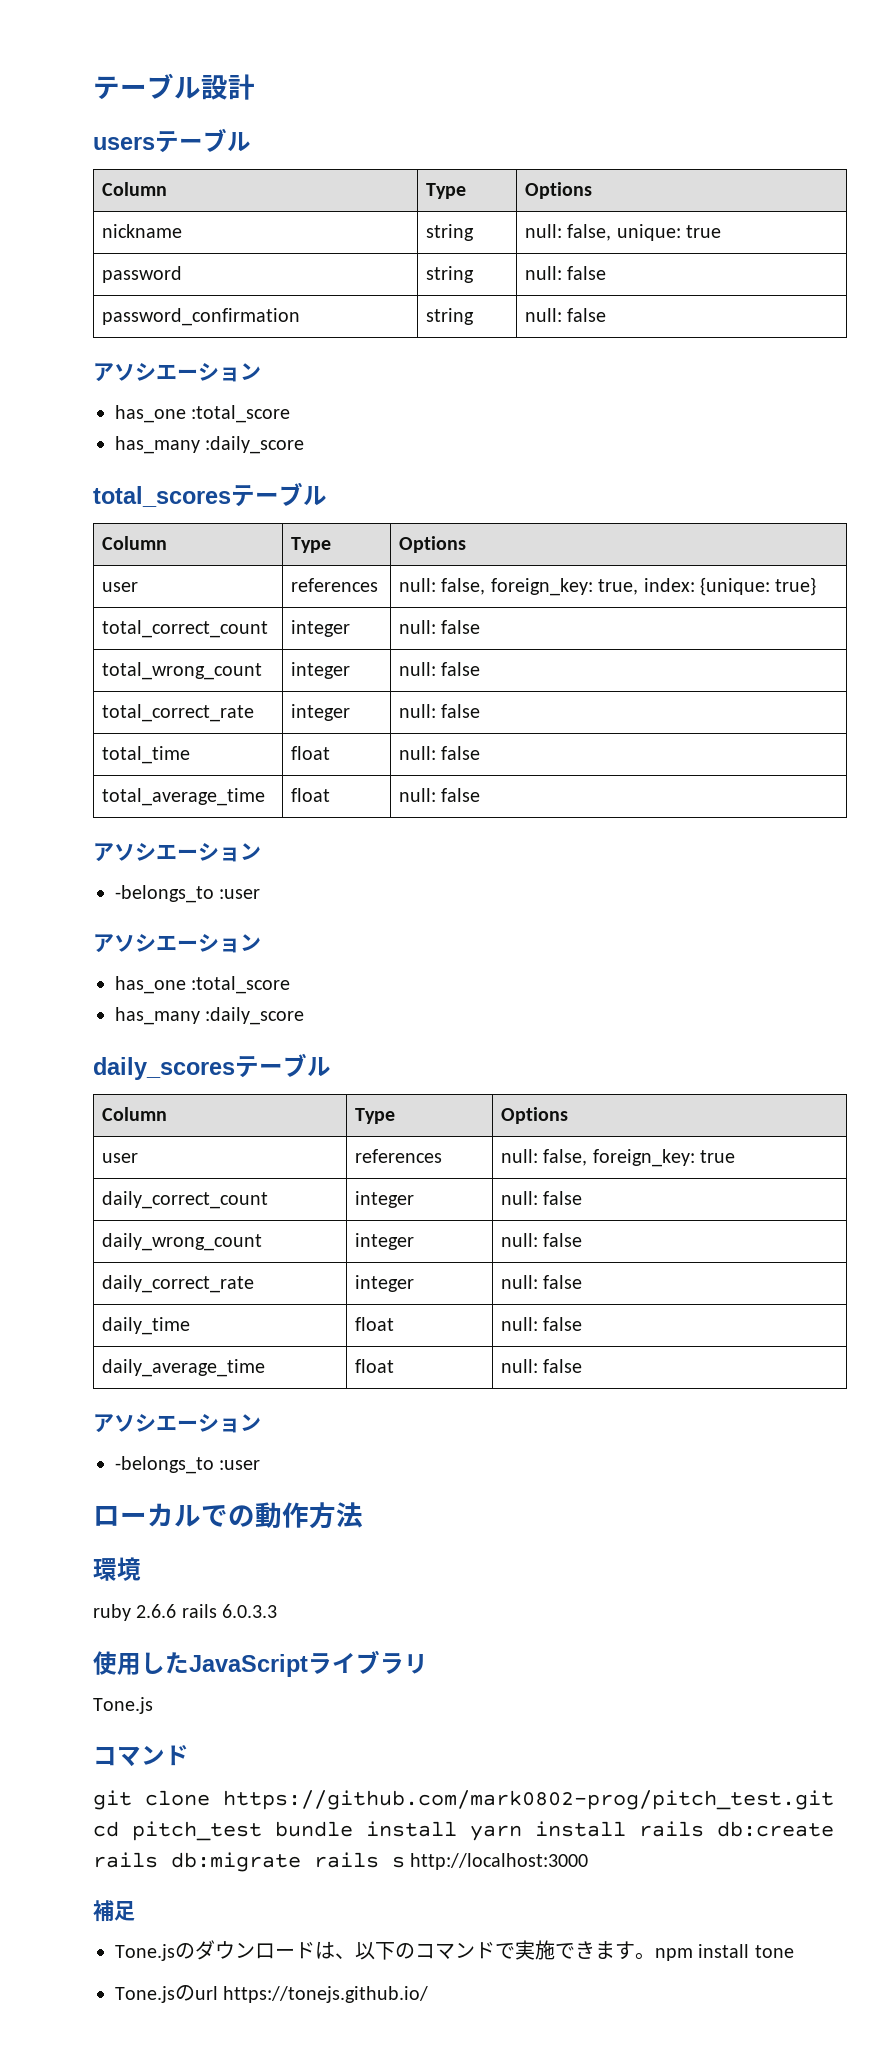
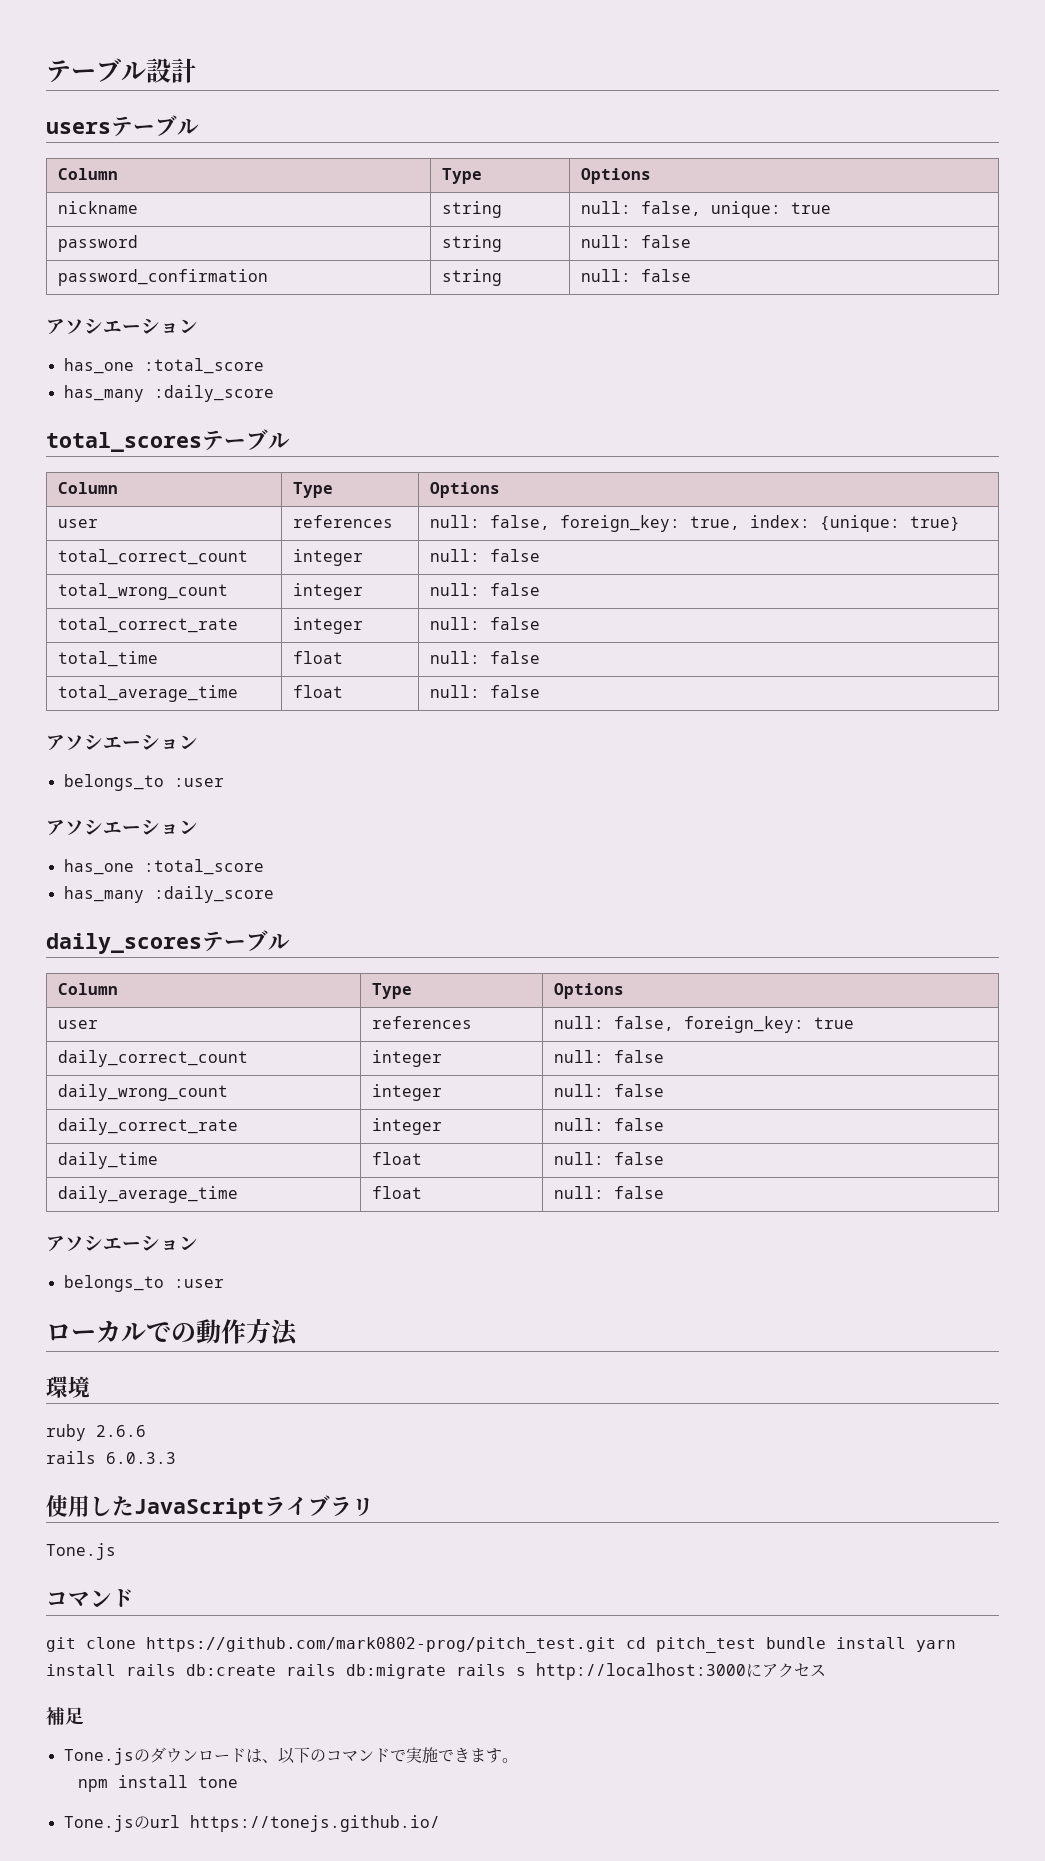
[115,885,214,903] -belongs_to -> [63,774,164,791] belongs_to
[115,1456,214,1474] -belongs_to -> [63,1275,164,1292] belongs_to
(177, 1611) none -> (146, 1431) //
(589, 1861) none -> [746,1663,826,1678] にアクセス
(655, 1956) none -> (518, 1760) //

